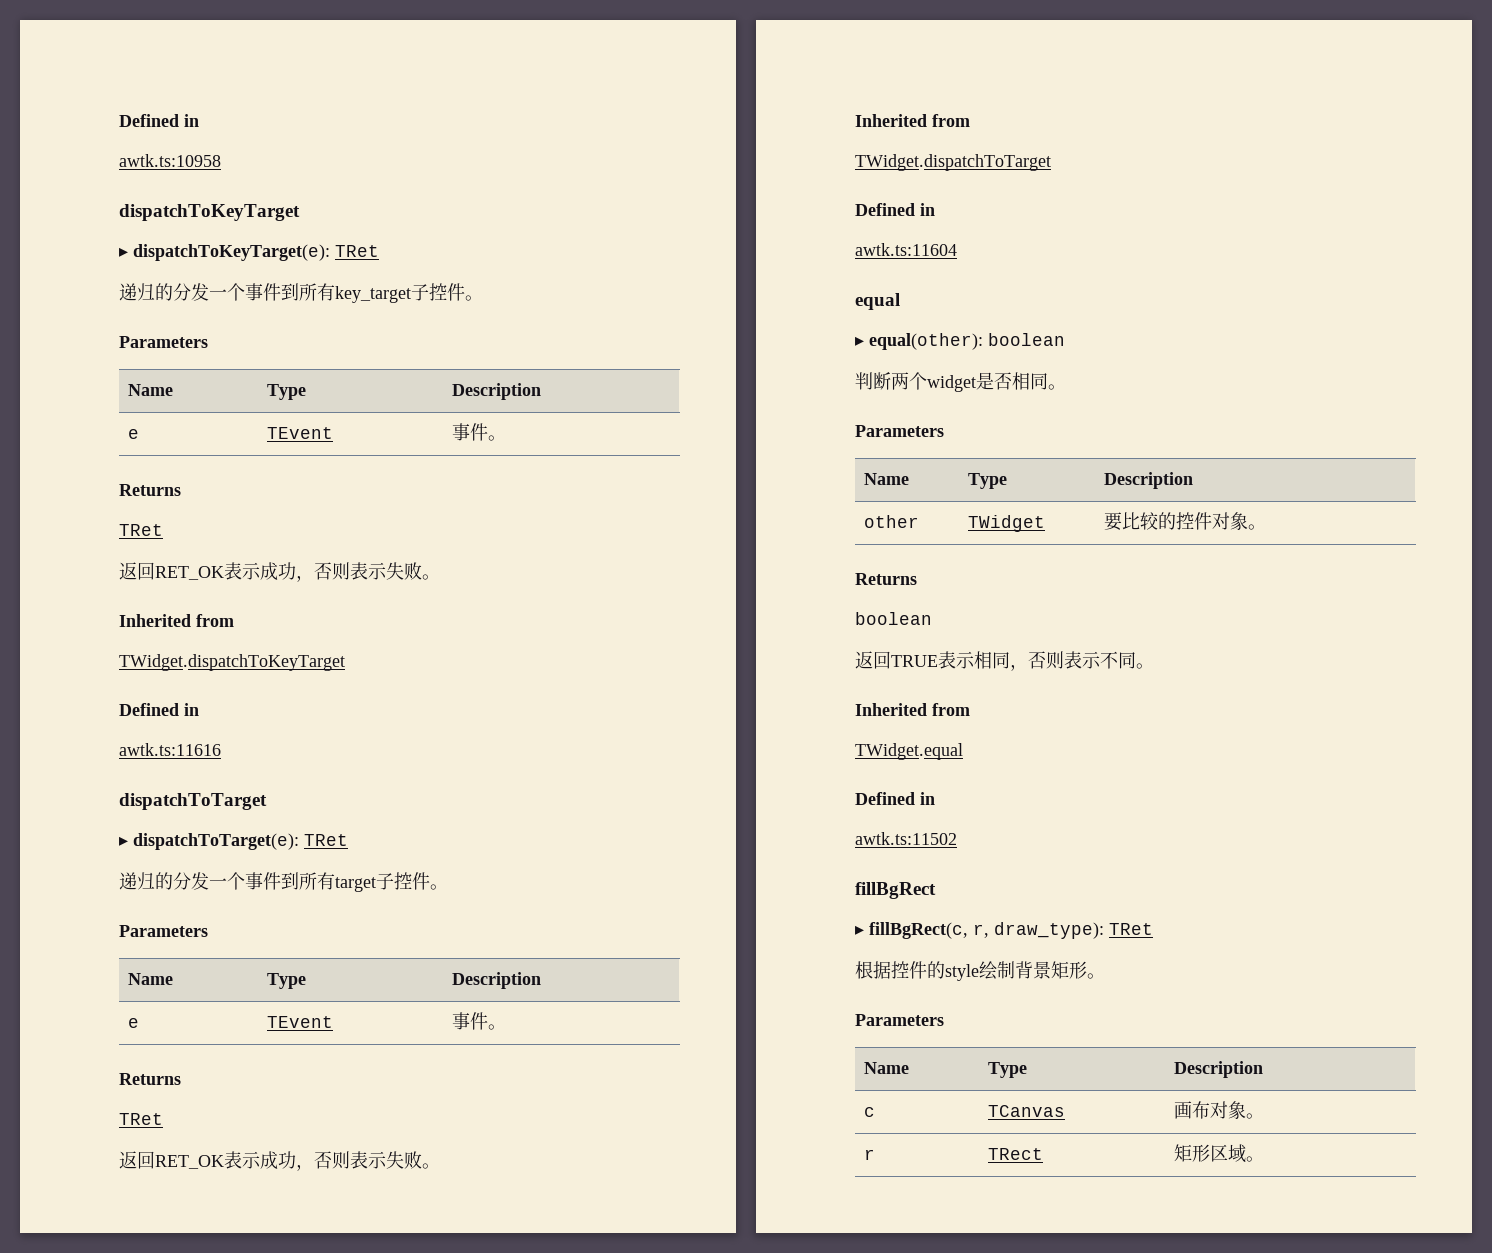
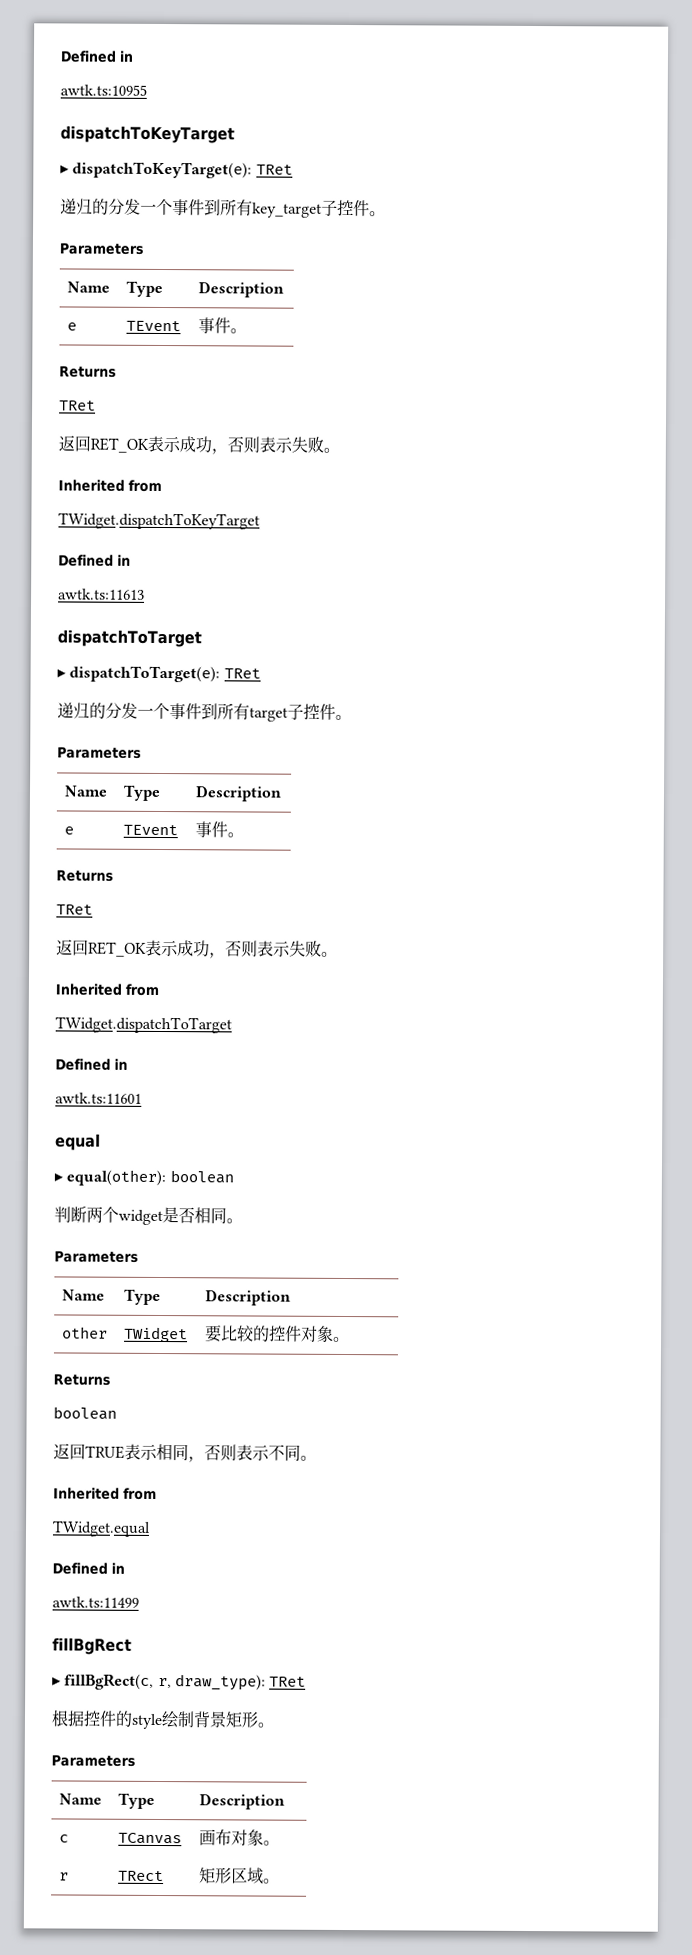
[119,114,199,127] [119,154,221,167] Defined in // awtk.ts:10958 -> [60,50,134,63] [60,84,147,96] Defined in // awtk.ts:10955
[119,743,221,756] awtk.ts:11616 -> [58,588,145,600] awtk.ts:11613
[855,243,957,256] awtk.ts:11604 -> [55,1092,142,1104] awtk.ts:11601
[855,832,957,845] awtk.ts:11502 -> [52,1596,139,1608] awtk.ts:11499

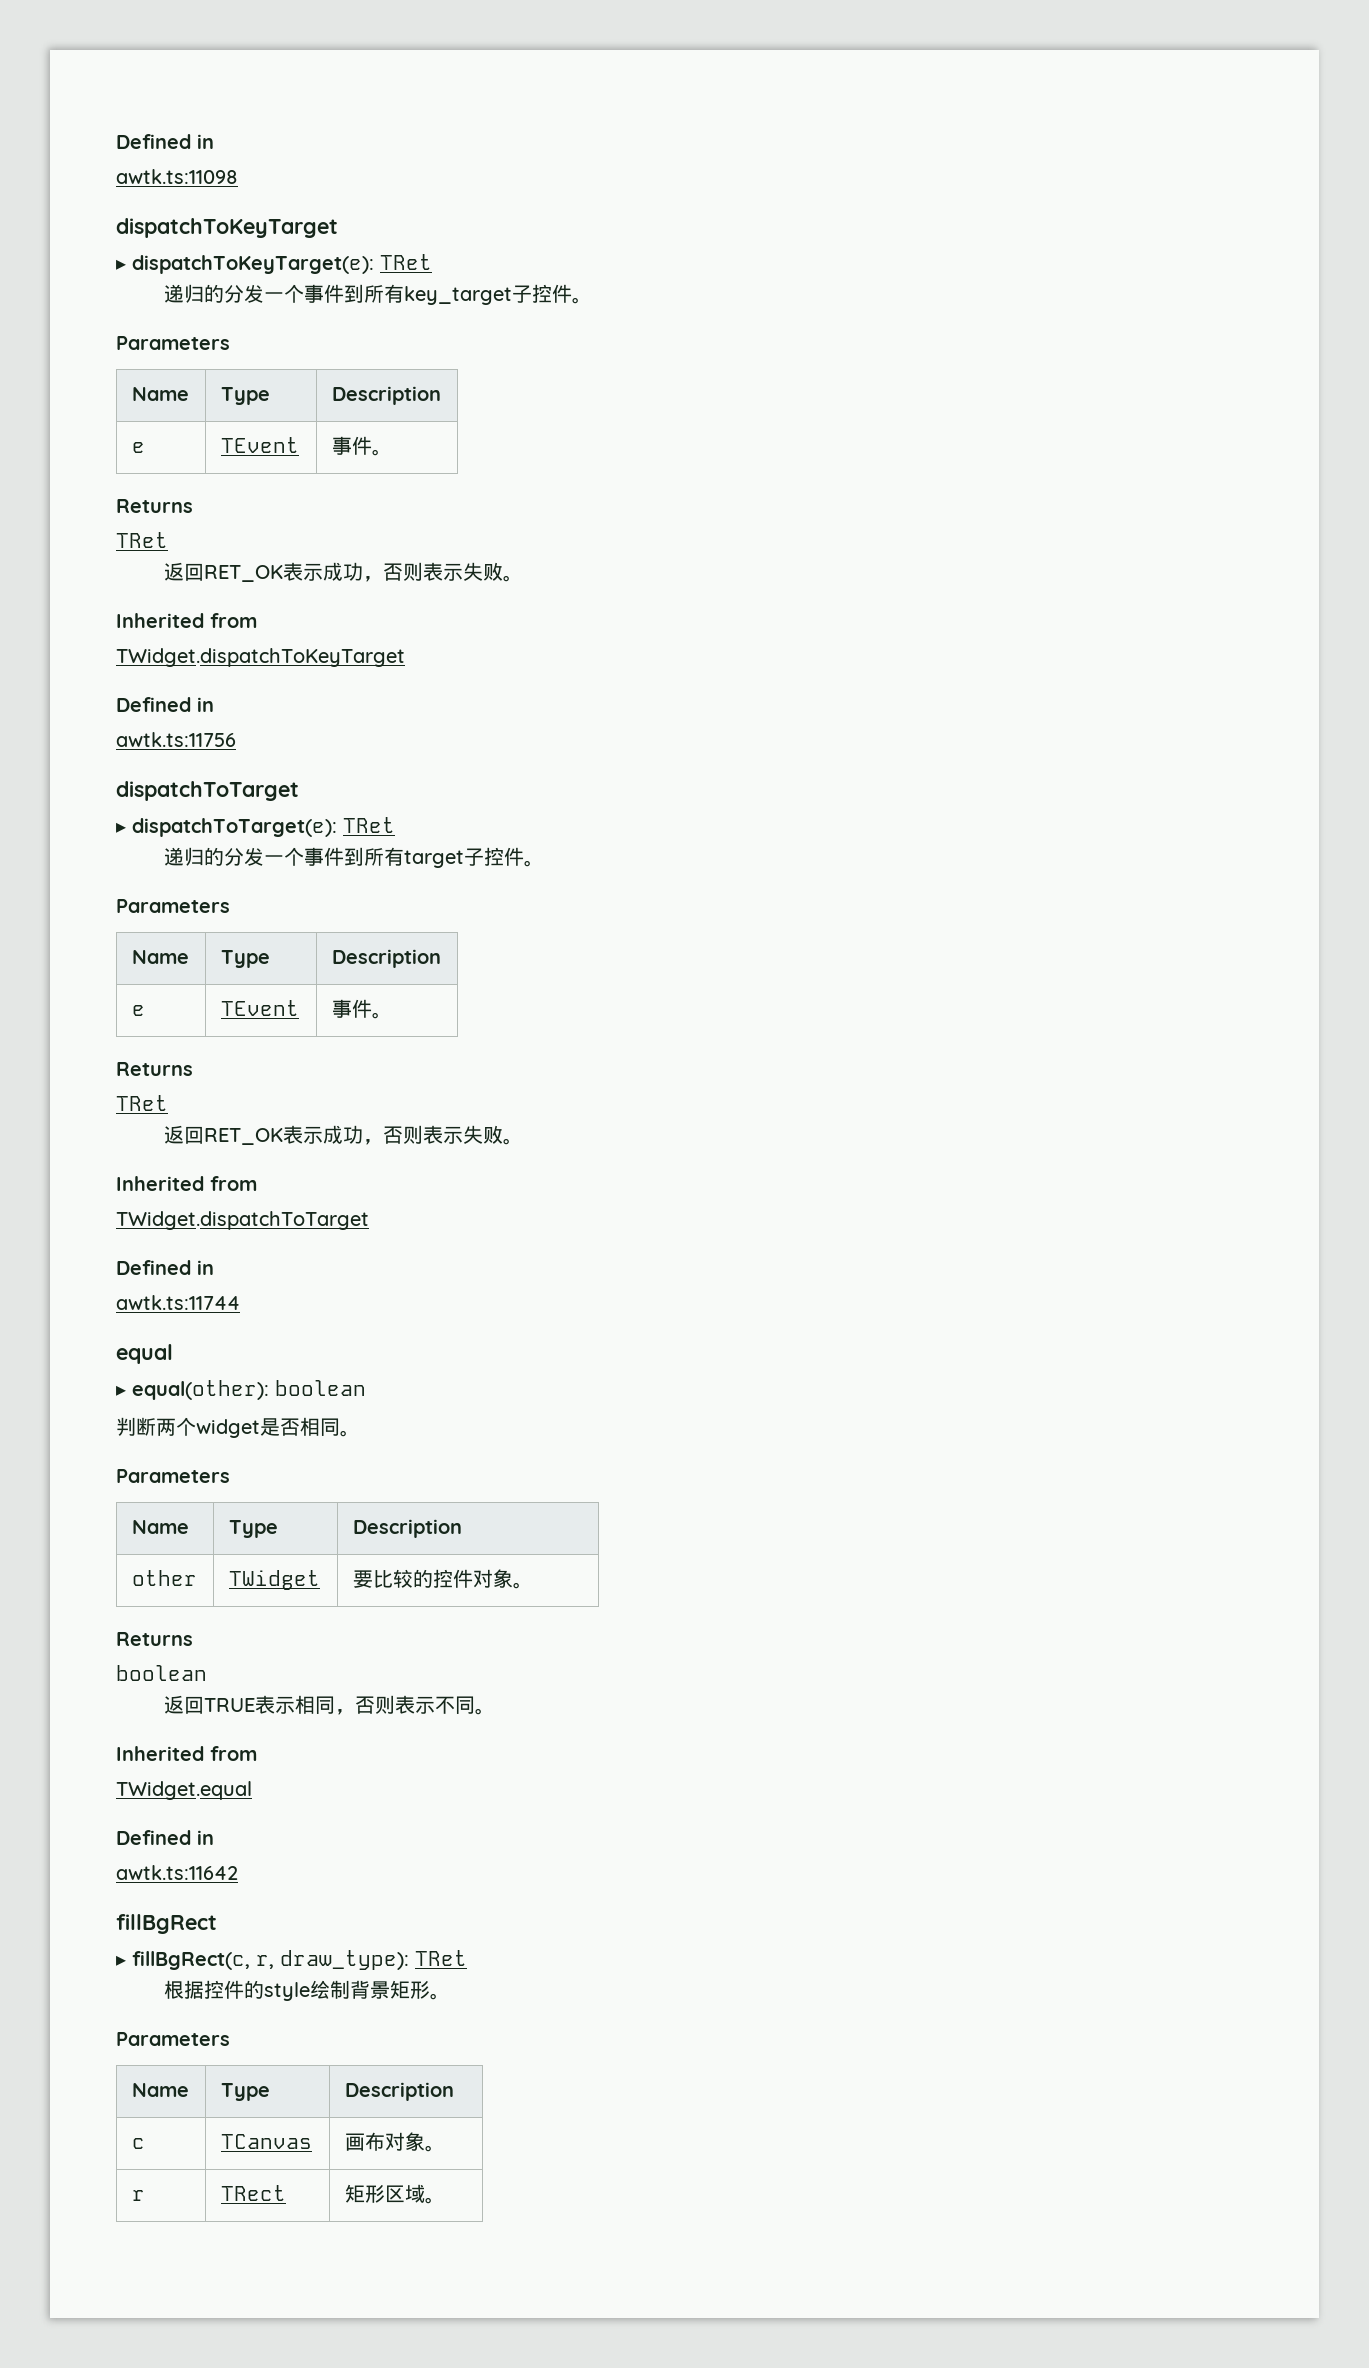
[60,50,134,63] [60,84,147,96] Defined in // awtk.ts:10955 -> [116,134,214,149] [116,169,238,184] Defined in // awtk.ts:11098
[58,588,145,600] awtk.ts:11613 -> [116,732,236,747] awtk.ts:11756
[55,1092,142,1104] awtk.ts:11601 -> [116,1295,240,1310] awtk.ts:11744
[52,1596,139,1608] awtk.ts:11499 -> [116,1865,238,1880] awtk.ts:11642

